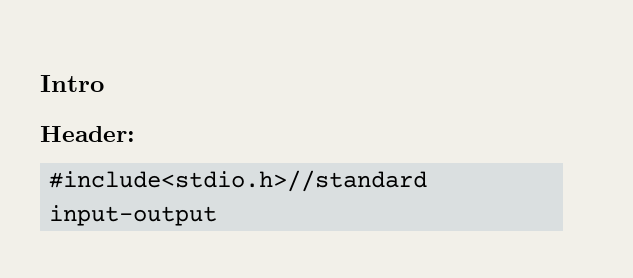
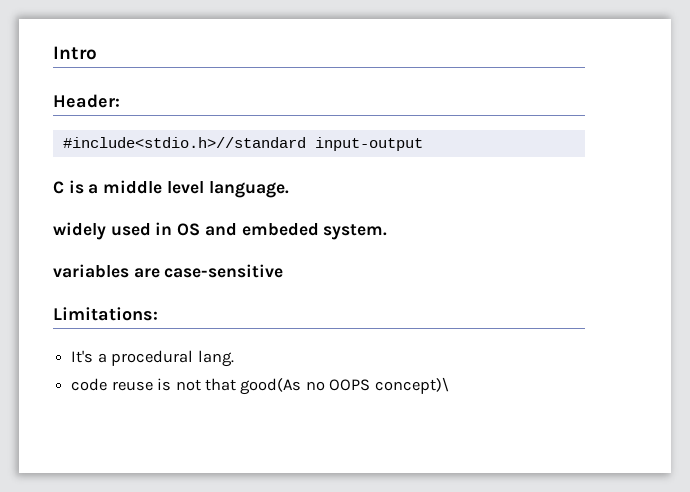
(217, 215) none -> [53,180,289,198] [53,222,388,240] [53,264,284,278] [53,307,158,321] [71,350,234,367] [71,377,449,395] // C is a middle level language. // widely used in OS and embeded system. // variables are case-sensitive // Limitations: // It's a procedural lang. // code reuse is not that good(As no OOPS concept)\

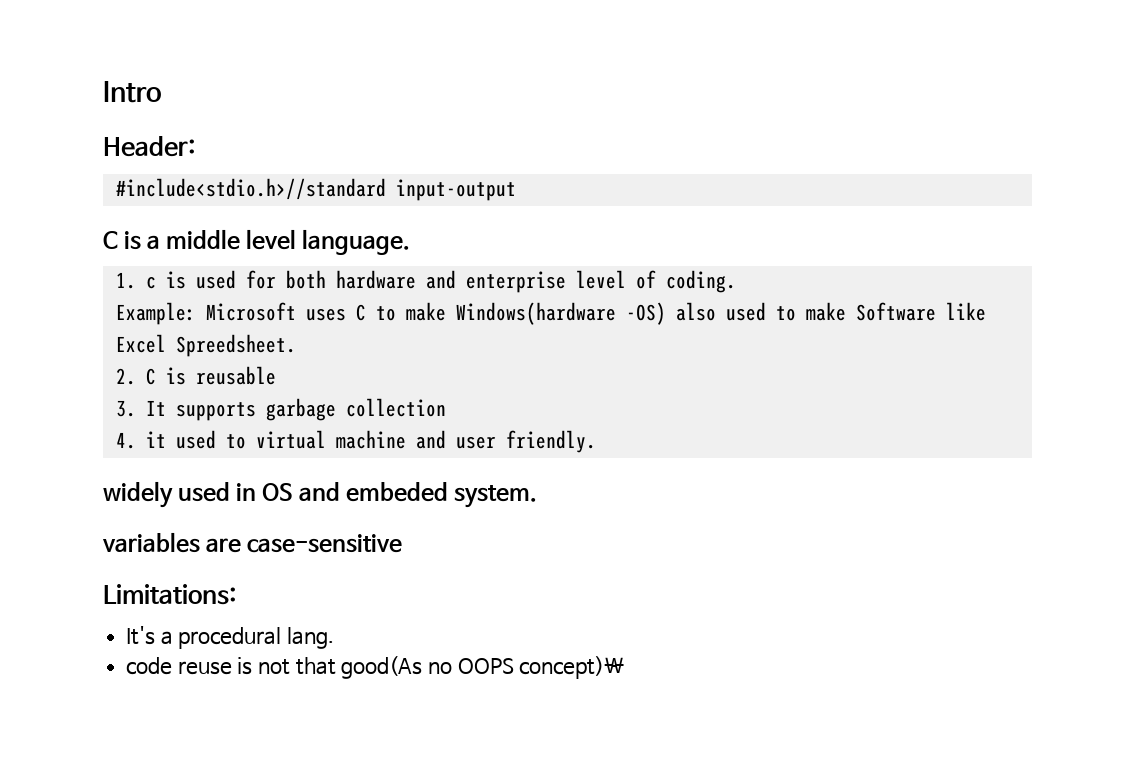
(289, 189) none -> [115,270,736,293] [115,302,986,325] [115,334,296,357] [115,366,276,385] [115,398,446,421] [115,430,596,453] // 1. c is used for both hardware and enterprise level of coding. // Example: Microsoft uses C to make Windows(hardware -OS) also used to make Software like Excel Spreedsheet. // 2. C is reusable // 3. It supports garbage collection // 4. it used to virtual machine and user friendly.

